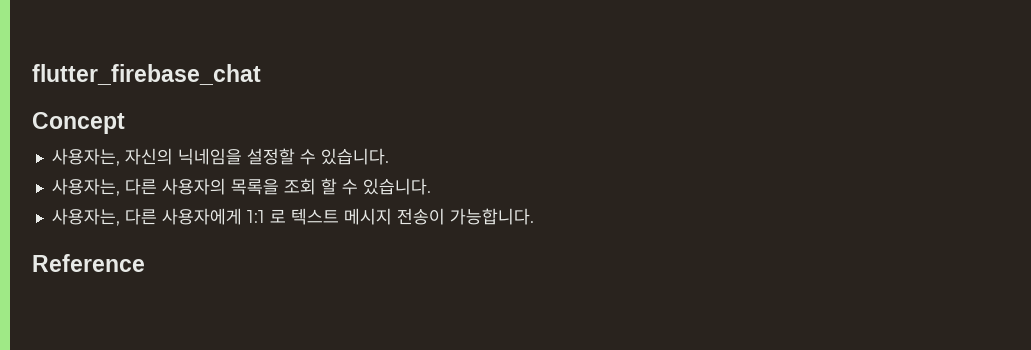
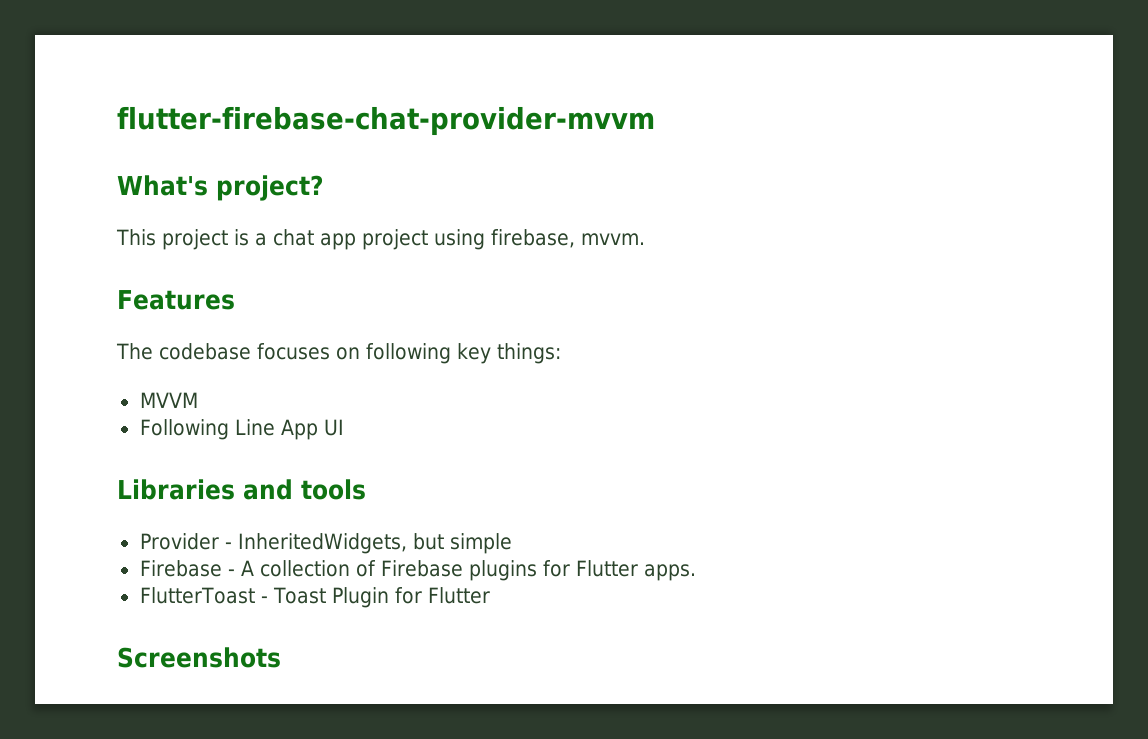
[32,64,261,85] [32,112,125,134] [51,148,389,166] [51,178,431,196] [51,208,534,226] [32,254,145,272] flutter_firebase_chat // Concept // 사용자는, 자신의 닉네임을 설정할 수 있습니다. // 사용자는, 다른 사용자의 목록을 조회 할 수 있습니다. // 사용자는, 다른 사용자에게 1:1 로 텍스트 메시지 전송이 가능합니다. // Reference -> [117,106,655,136] [117,175,324,201] [116,229,645,250] [117,290,235,310] [116,343,561,364] [139,392,198,408] [139,419,344,440] [117,479,366,500] [139,533,512,554] [139,560,696,581] [139,587,491,608] [117,647,281,668] flutter-firebase-chat-provider-mvvm // What's project? // This project is a chat app project using firebase, mvvm. // Features // The codebase focuses on following key things: // MVVM // Following Line App UI // Libraries and tools // Provider - InheritedWidgets, but simple // Firebase - A collection of Firebase plugins for Flutter apps. // FlutterToast - Toast Plugin for Flutter // Screenshots

